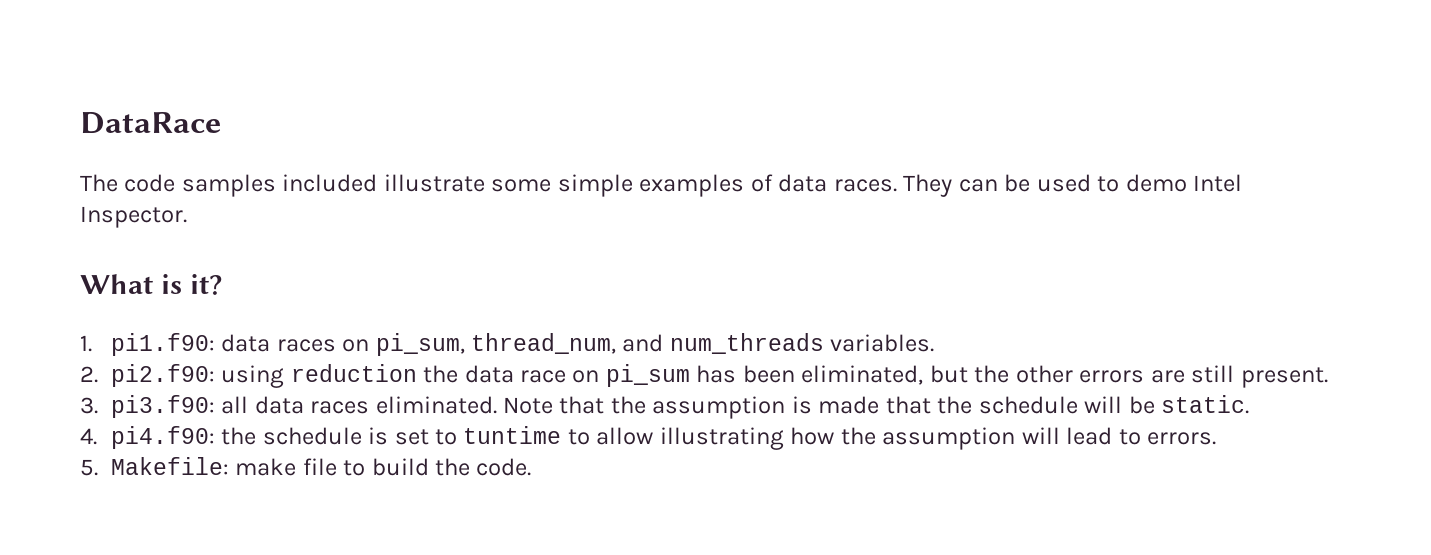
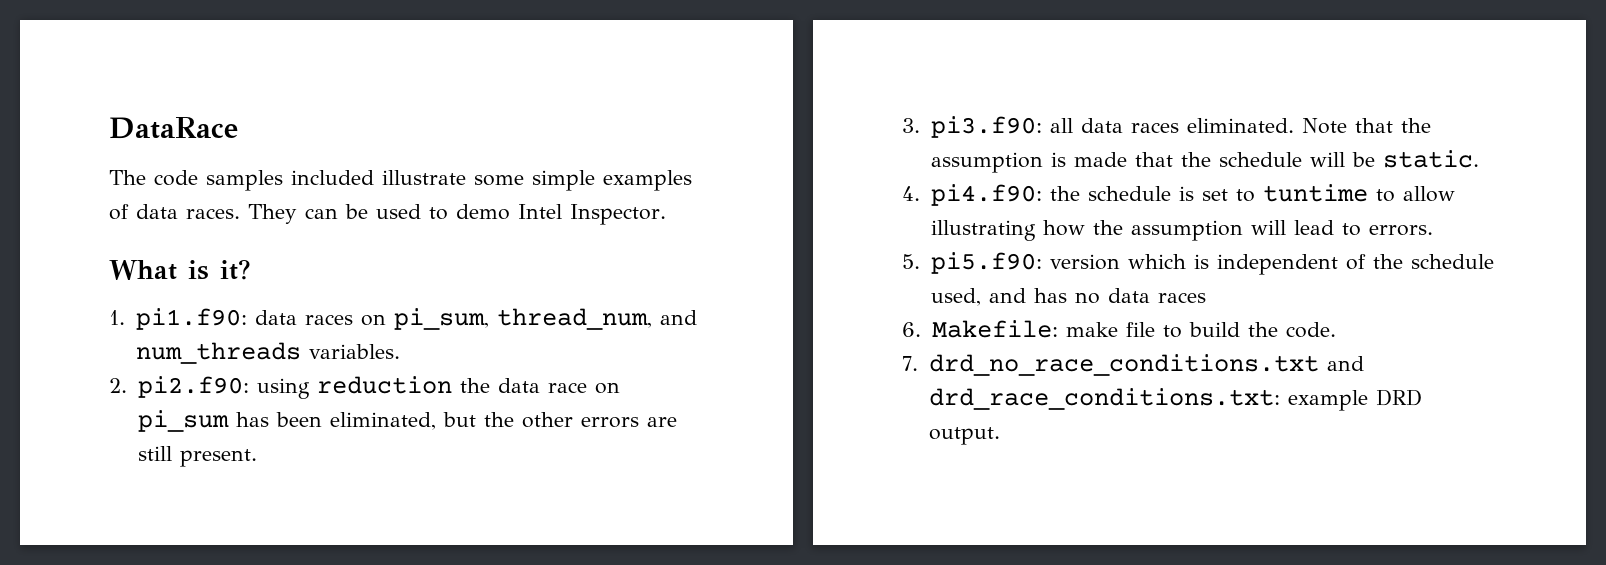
(98, 467) none -> [930,252,1494,275] [930,288,1206,306] [902,322,921,337] pi5.f90: version which is independent of the schedule used, and has no data races // 6.
(532, 467) none -> [902,354,1364,376] [928,388,1422,411] [928,427,1000,445] // 7. drd_no_race_conditions.txt and drd_race_conditions.txt: example DRD output.

